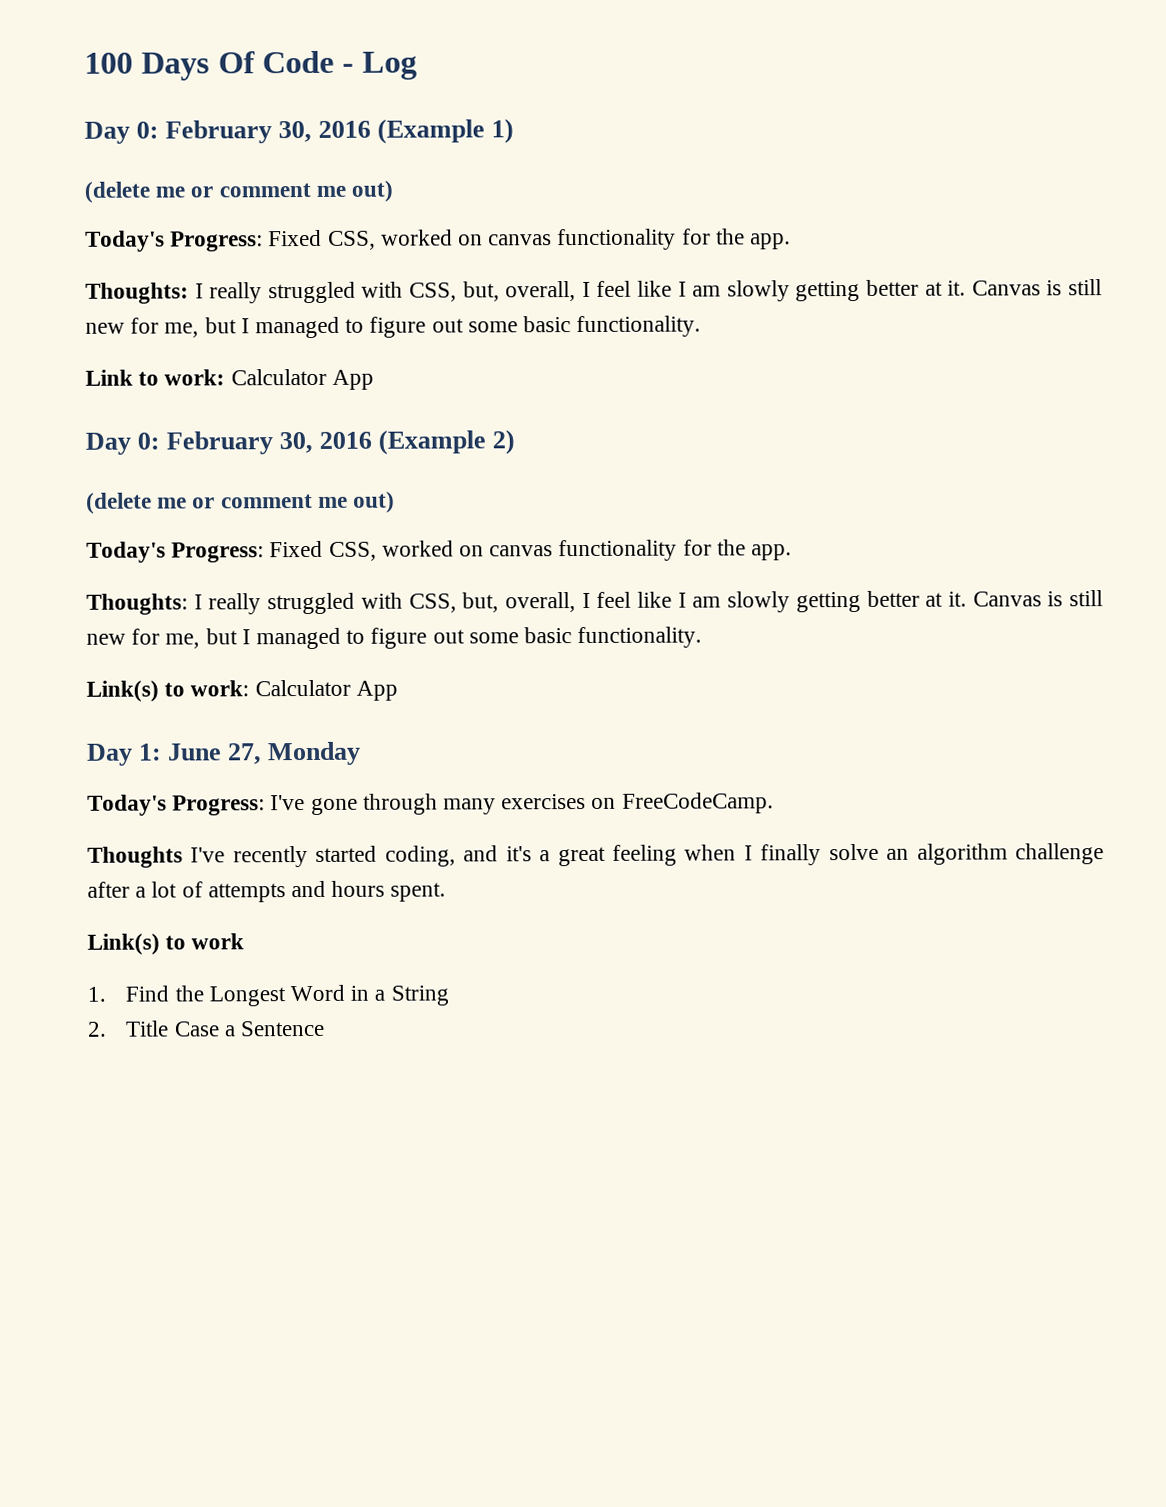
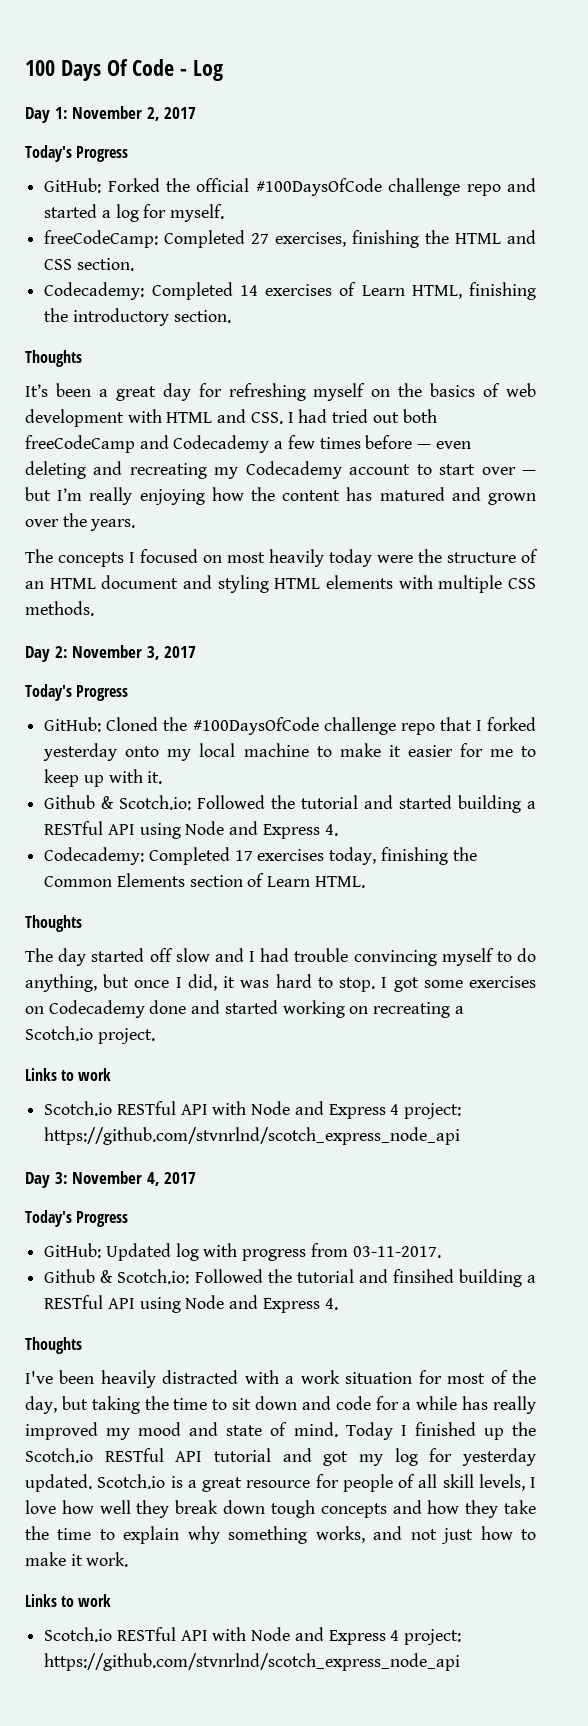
[136,118,515,144] [84,180,394,203] [85,228,792,252] [85,279,1103,304] [85,315,702,339] [85,368,374,390] [85,429,516,455] [86,491,396,514] [86,539,793,563] [86,590,1104,615] [86,626,703,650] [86,679,398,702] [86,741,362,766] [87,792,774,816] [87,843,1104,868] [87,880,447,903] [87,933,245,955] [87,984,449,1007] [87,1020,326,1037] 0: February 30, 2016 (Example 1) // (delete me or comment me out) // Today's Progress: Fixed CSS, worked on canvas functionality for the app. // Thoughts: I really struggled with CSS, but, overall, I feel like I am slowly getting better at it. Canvas is still new for me, but I managed to figure out some basic functionality. // Link to work: Calculator App // Day 0: February 30, 2016 (Example 2) // (delete me or comment me out) // Today's Progress: Fixed CSS, worked on canvas functionality for the app. // Thoughts: I really struggled with CSS, but, overall, I feel like I am slowly getting better at it. Canvas is still new for me, but I managed to figure out some basic functionality. // Link(s) to work: Calculator App // Day 1: June 27, Monday // Today's Progress: I've gone through many exercises on FreeCodeCamp. // Thoughts I've recently started coding, and it's a great feeling when I finally solve an algorithm challenge after a lot of attempts and hours spent. // Link(s) to work // 1. Find the Longest Word in a String // 2. Title Case a Sentence -> [54,106,197,121] [25,145,129,162] [44,178,536,196] [44,204,225,222] [44,230,536,248] [44,258,134,271] [44,282,536,300] [44,308,231,326] [25,350,82,367] [25,383,537,401] [25,409,437,427] [25,435,471,453] [25,461,537,479] [25,487,536,505] [25,513,136,531] [25,549,538,567] [25,575,536,593] [25,601,94,616] [25,645,197,662] [25,684,129,701] [44,717,536,735] [43,743,536,761] [44,769,163,787] [44,795,536,813] [44,821,338,839] [44,847,477,865] [44,873,365,888] [25,915,82,932] [25,948,536,966] [25,974,536,992] [25,1000,464,1018] [25,1026,155,1044] [25,1068,112,1081] [44,1101,462,1119] [44,1127,461,1145] [25,1171,197,1188] [25,1210,129,1227] [44,1243,441,1261] [44,1269,536,1287] [44,1295,338,1313] [25,1337,82,1354] [25,1370,536,1388] [25,1396,536,1414] [25,1422,536,1440] [25,1448,537,1466] [25,1474,536,1492] [25,1500,536,1518] [25,1526,536,1544] [25,1552,129,1567] [25,1594,112,1607] [44,1627,462,1645] [44,1653,461,1671] 1: November 2, 2017 // Today's Progress // GitHub: Forked the official #100DaysOfCode challenge repo and started a log for myself. // freeCodeCamp: Completed 27 exercises, finishing the HTML and CSS section. // Codecademy: Completed 14 exercises of Learn HTML, finishing the introductory section. // Thoughts // It’s been a great day for refreshing myself on the basics of web development with HTML and CSS. I had tried out both freeCodeCamp and Codecademy a few times before — even deleting and recreating my Codecademy account to start over — but I’m really enjoying how the content has matured and grown over the years. // The concepts I focused on most heavily today were the structure of an HTML document and styling HTML elements with multiple CSS methods. // Day 2: November 3, 2017 // Today's Progress // GitHub: Cloned the #100DaysOfCode challenge repo that I forked yesterday onto my local machine to make it easier for me to keep up with it. // Github & Scotch.io: Followed the tutorial and started building a RESTful API using Node and Express 4. // Codecademy: Completed 17 exercises today, finishing the Common Elements section of Learn HTML. // Thoughts // The day started off slow and I had trouble convincing myself to do anything, but once I did, it was hard to stop. I got some exercises on Codecademy done and started working on recreating a Scotch.io project. // Links to work // Scotch.io RESTful API with Node and Express 4 project: https://github.com/stvnrlnd/scotch_express_node_api // Day 3: November 4, 2017 // Today's Progress // GitHub: Updated log with progress from 03-11-2017. // Github & Scotch.io: Followed the tutorial and finsihed building a RESTful API using Node and Express 4. // Thoughts // I've been heavily distracted with a work situation for most of the day, but taking the time to sit down and code for a while has really improved my mood and state of mind. Today I finished up the Scotch.io RESTful API tutorial and got my log for yesterday updated. Scotch.io is a great resource for people of all skill levels, I love how well they break down tough concepts and how they take the time to explain why something works, and not just how to make it work. // Links to work // Scotch.io RESTful API with Node and Express 4 project: https://github.com/stvnrlnd/scotch_express_node_api

